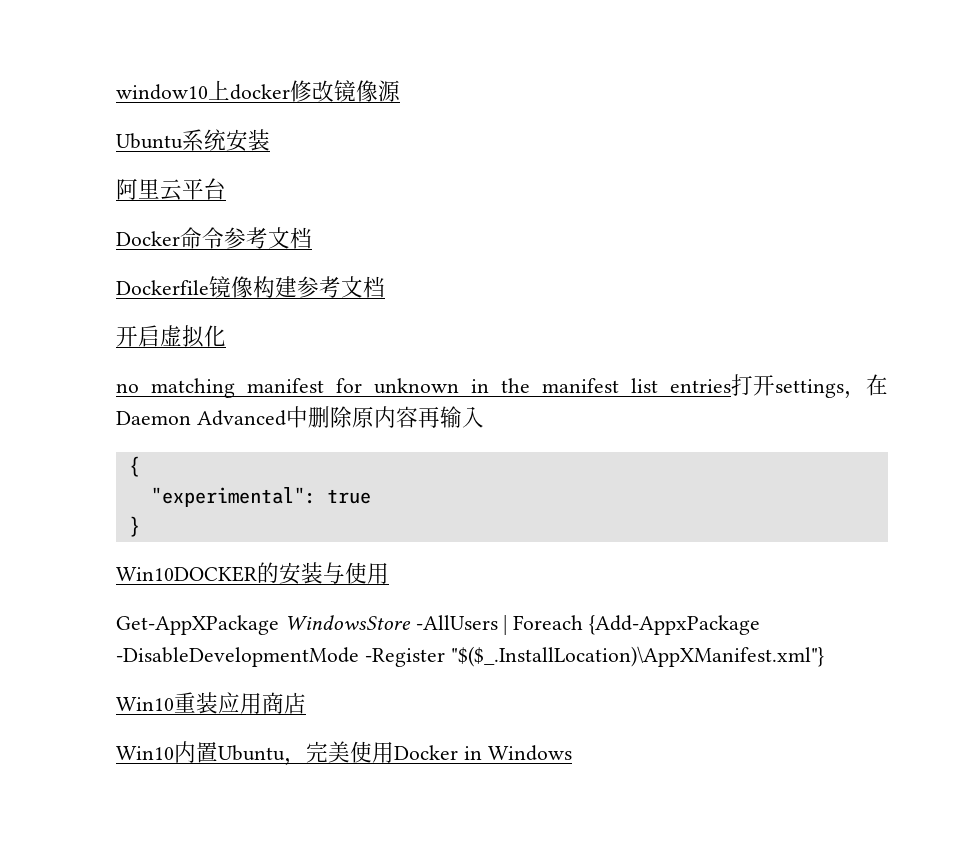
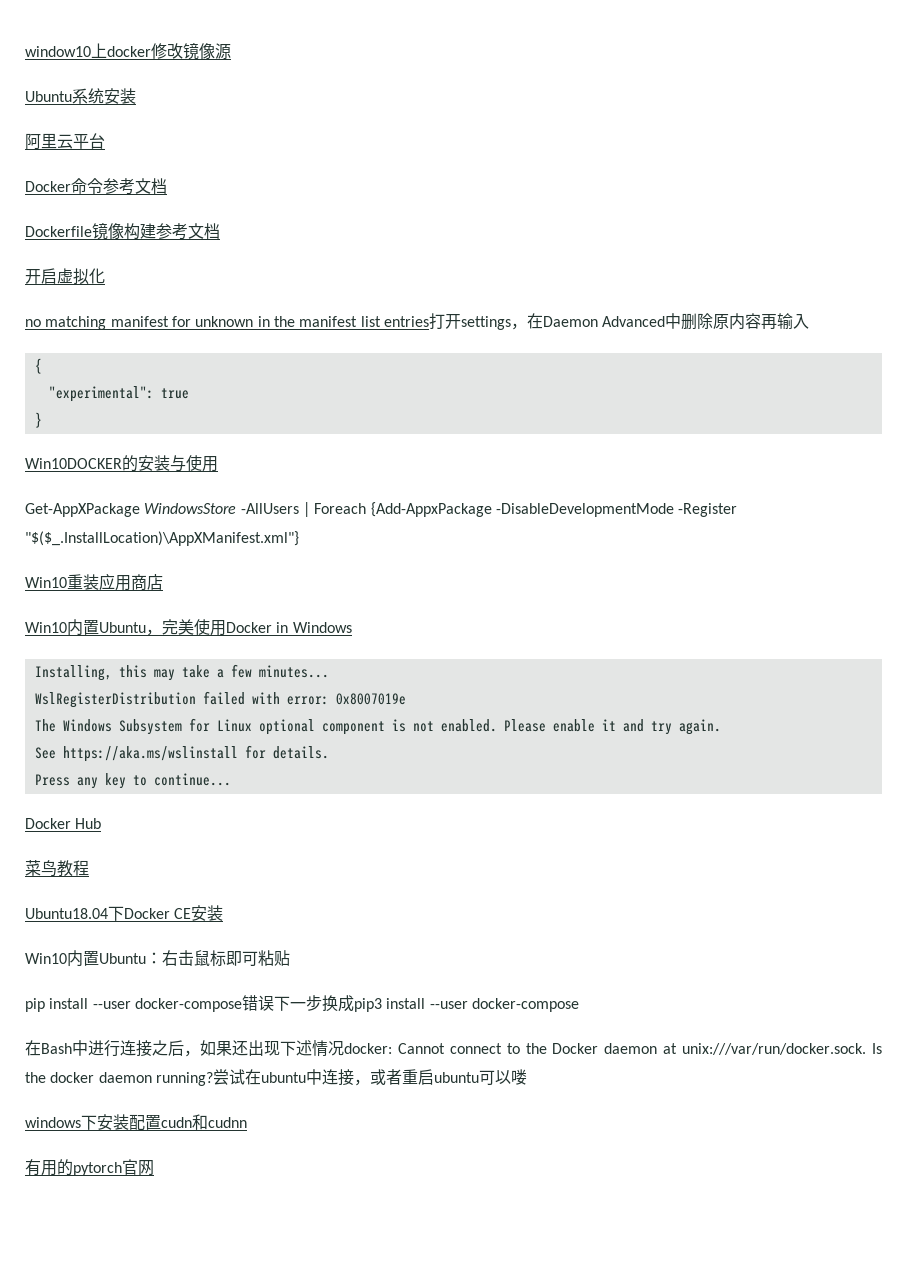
(572, 753) none -> [34,664,329,681] [34,691,406,708] [34,718,721,735] [34,745,329,762] [34,773,231,789] [25,818,102,829] [25,860,89,877] [25,905,224,921] [25,950,290,967] [25,995,579,1012] [25,1040,883,1057] [25,1069,527,1086] [25,1114,247,1130] [25,1159,154,1176] // Installing, this may take a few minutes... // WslRegisterDistribution failed with error: 0x8007019e // The Windows Subsystem for Linux optional component is not enabled. Please enable it and try again. // See https://aka.ms/wslinstall for details. // Press any key to continue... // Docker Hub // 菜鸟教程 // Ubuntu18.04下Docker CE安装 // Win10内置Ubuntu：右击鼠标即可粘贴 // pip install --user docker-compose错误下一步换成pip3 install --user docker-compose // 在Bash中进行连接之后，如果还出现下述情况docker: Cannot connect to the Docker daemon at unix:///var/run/docker.sock. Is the docker daemon running?尝试在ubuntu中连接，或者重启ubuntu可以喽 // windows下安装配置cudn和cudnn // 有用的pytorch官网

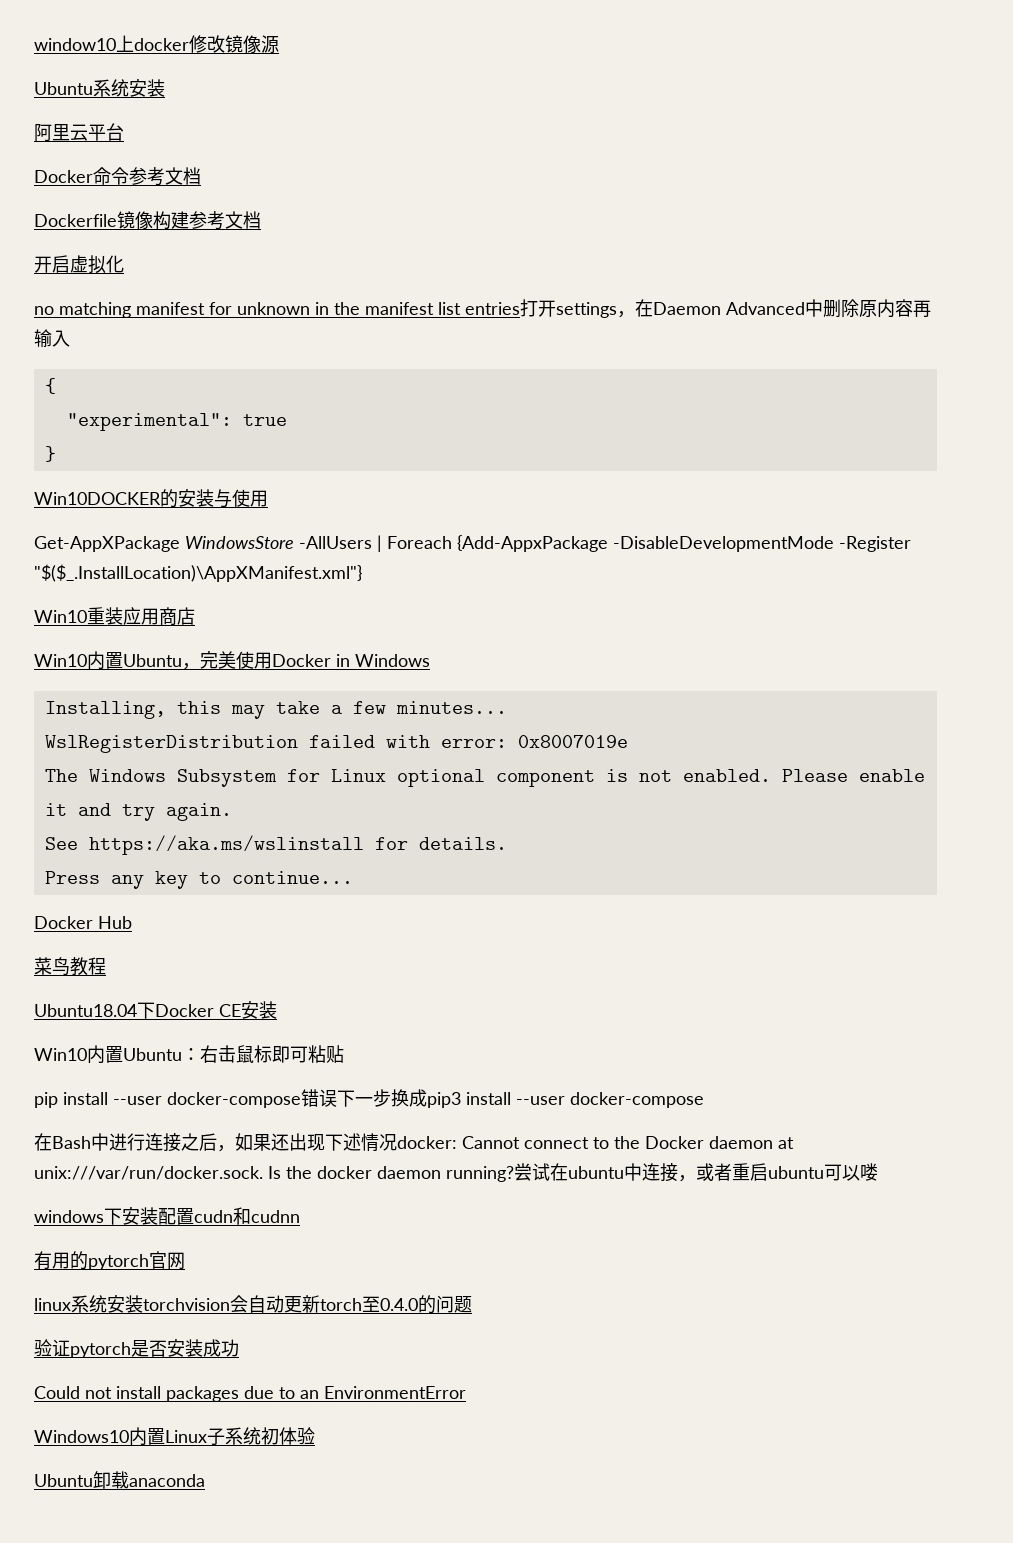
(154, 1168) none -> [34,1295,472,1314] [34,1339,239,1358] [34,1386,466,1402] [34,1427,315,1446] [34,1471,205,1489] // linux系统安装torchvision会自动更新torch至0.4.0的问题 // 验证pytorch是否安装成功 // Could not install packages due to an EnvironmentError // Windows10内置Linux子系统初体验 // Ubuntu卸载anaconda

